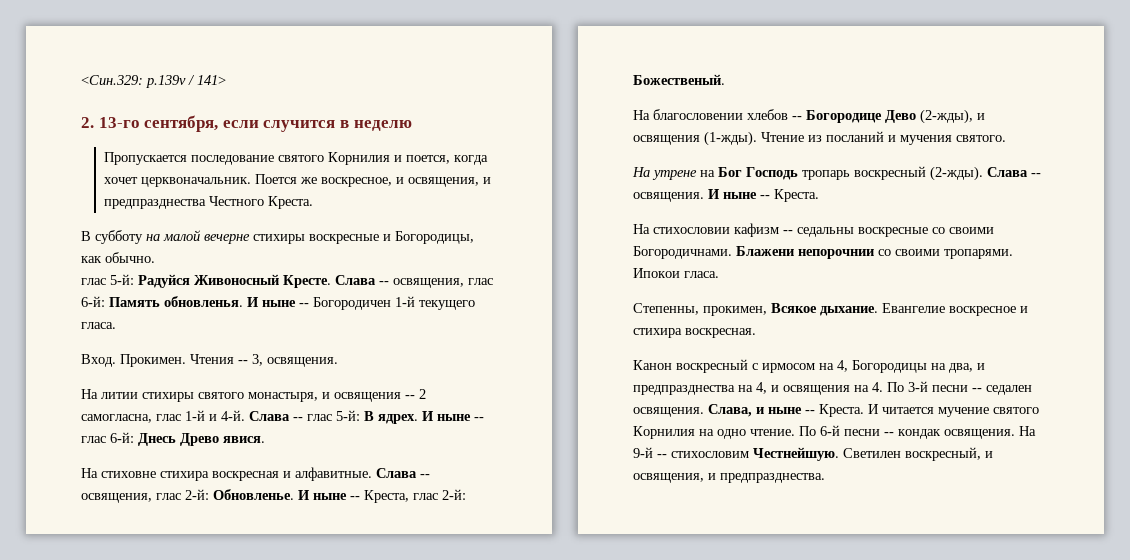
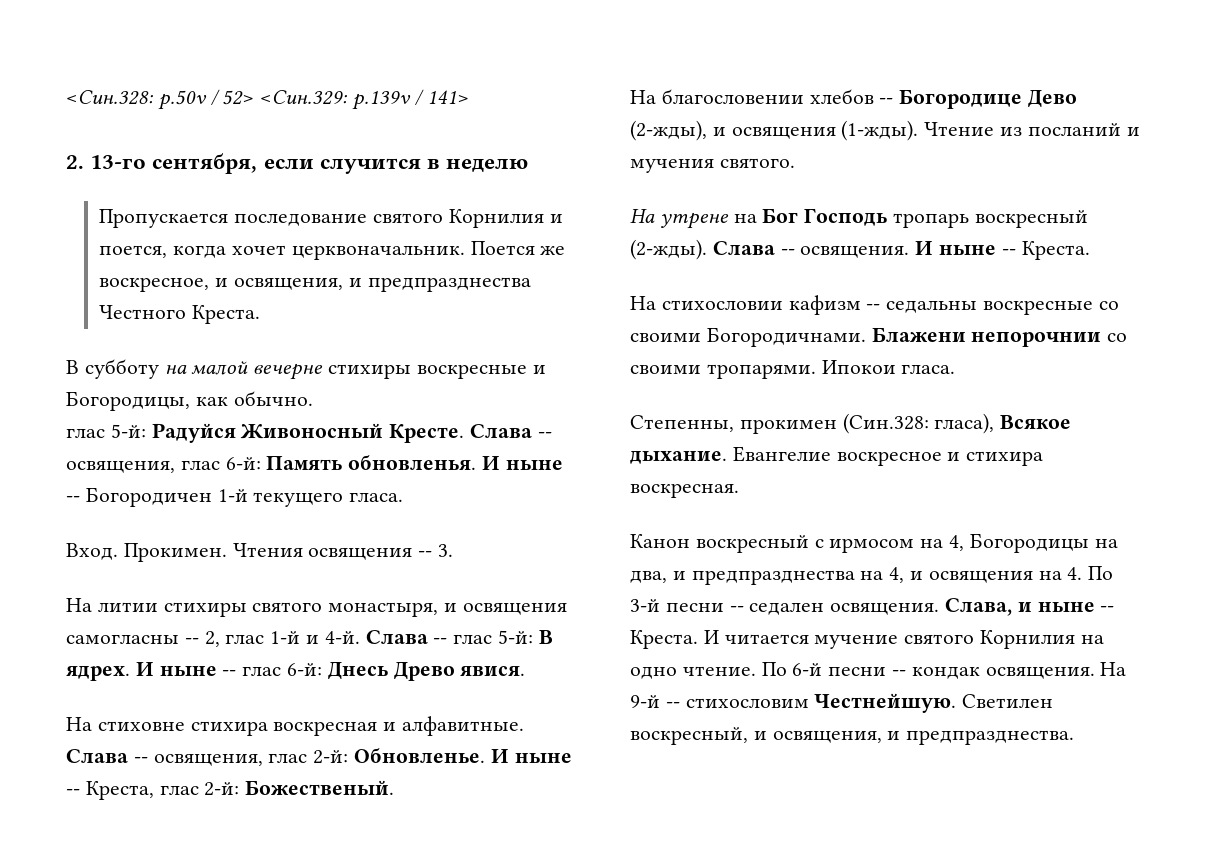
(81, 80) none -> [66,89,255,110] <Син.328: p.50v / 52>
[238,354,338,367] -- 3, освящения. -> [308,544,454,560] освящения -- 3.
[405,389,426,399] [81,414,152,423] -- 2 самогласна, -> [66,631,220,647] самогласны -- 2,
[703,306,767,316] прокимен, -> [739,413,995,434] прокимен (Син.328: гласа),

